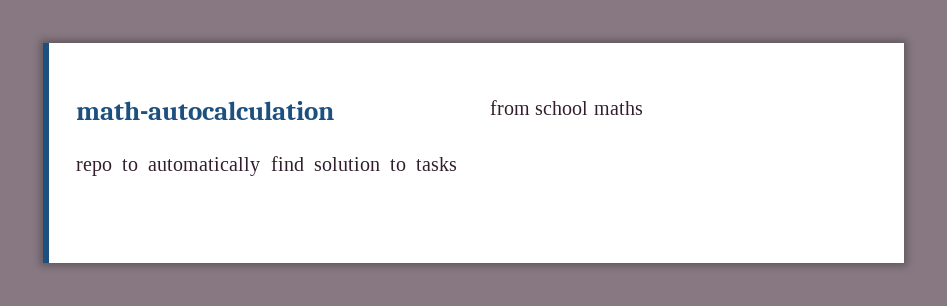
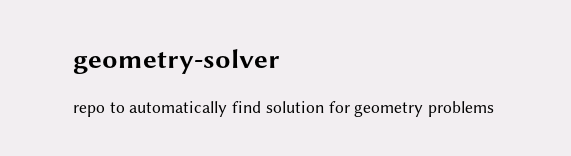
[76,101,334,120] math-autocalculation -> [73,49,280,74] geometry-solver
[389,157,458,171] [490,100,643,115] to tasks from school maths -> [328,101,495,117] for geometry problems

